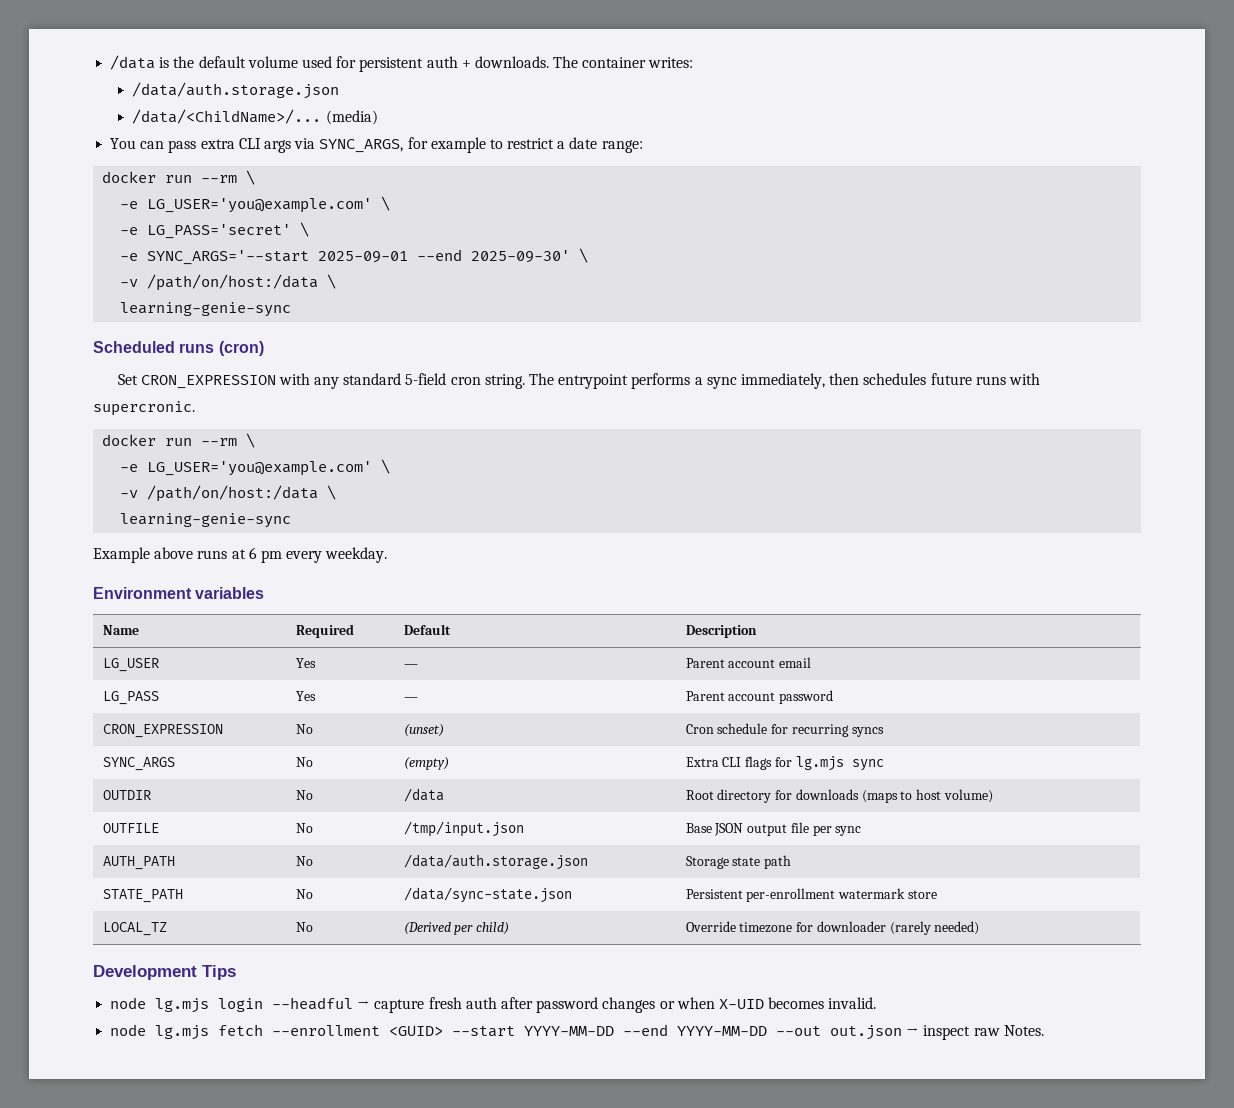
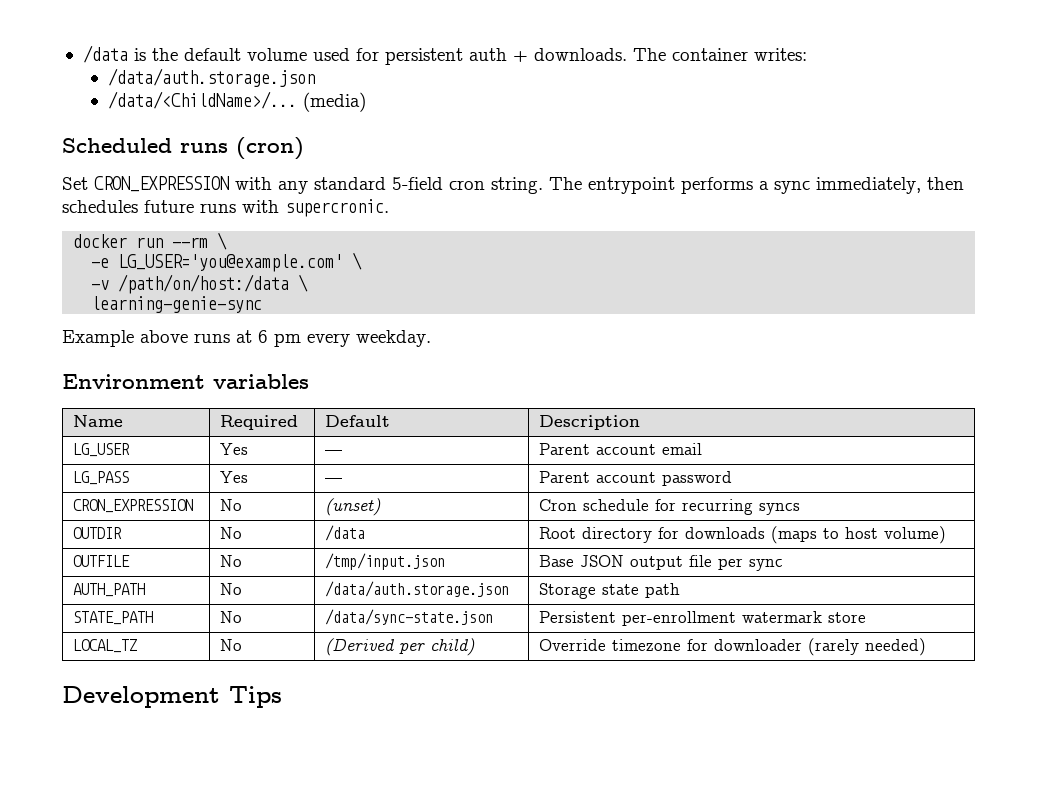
[110,137,643,153] [102,170,256,185] [120,196,391,213] [120,222,310,239] [120,248,589,265] [120,274,337,291] [120,302,292,317] // You can pass extra CLI args via SYNC_ARGS, for example to restrict a date range: // docker run --rm \ // -e LG_USER='you@example.com' \ // -e LG_PASS='secret' \ // -e SYNC_ARGS='--start 2025-09-01 --end 2025-09-30' \ // -v /path/on/host:/data \ // learning-genie-sync -> (366, 102) none
[102,757,175,771] [295,757,313,767] [403,757,449,770] [685,756,884,771] // SYNC_ARGS | No | (empty) | Extra CLI flags for lg.mjs sync -> (800, 509) none
[110,997,877,1013] [110,1024,1044,1040] // node lg.mjs login --headful → capture fresh auth after password changes or when X-UID becomes invalid. // node lg.mjs fetch --enrollment <GUID> --start YYYY-MM-DD --end YYYY-MM-DD --out out.json → inspect raw Notes. -> (282, 697) none

